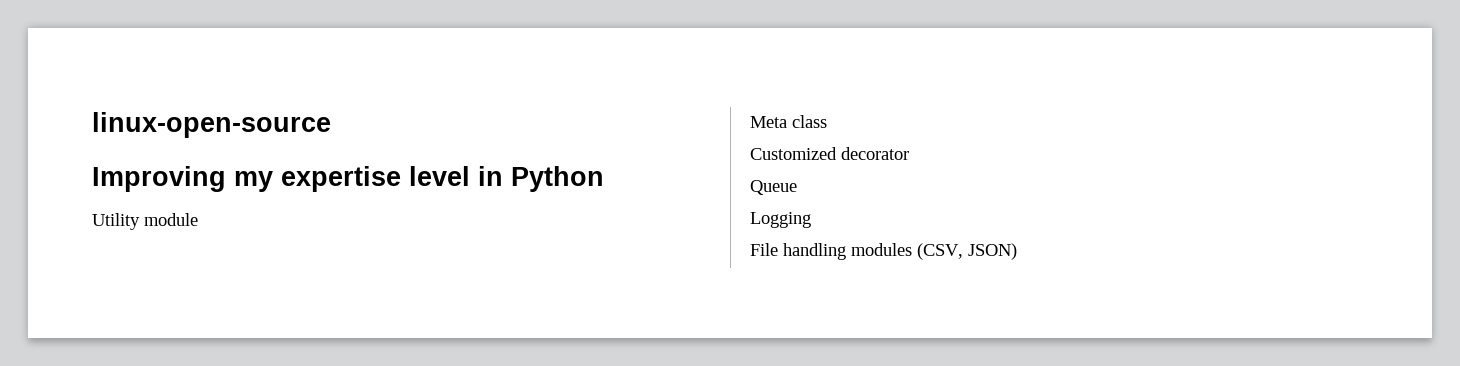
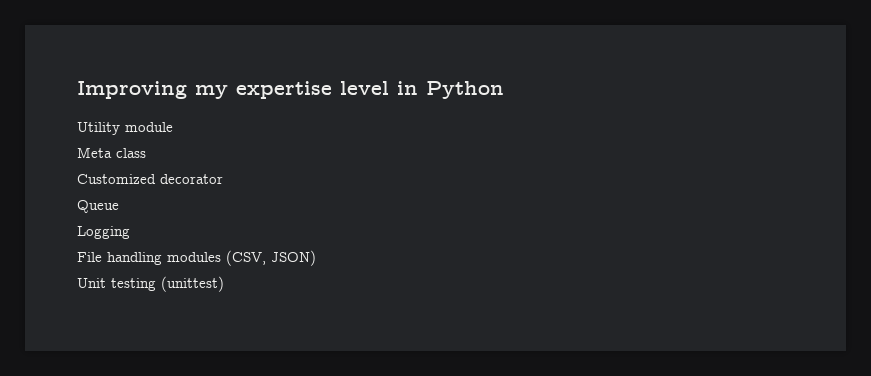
[92,112,331,138] linux-open-source // -> (77, 90) none
(1017, 251) none -> [77,276,224,292] // Unit testing (unittest)

